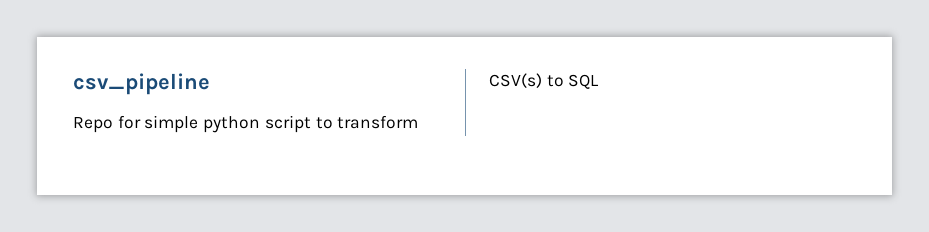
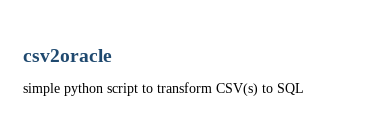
[73,73,210,95] [73,115,141,133] csv_pipeline // Repo for -> [23,49,112,62] csv2oracle //

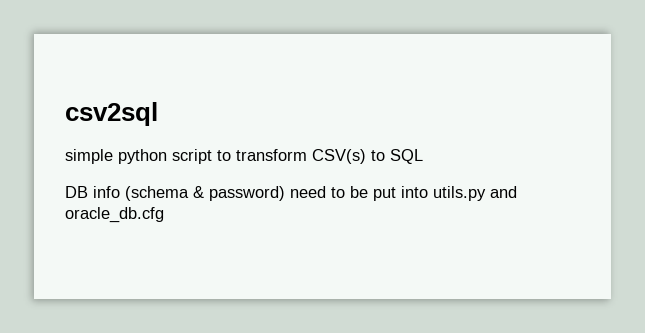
[23,49,112,62] csv2oracle -> [65,102,158,126] csv2sql
(304, 89) none -> [65,186,517,201] [65,207,164,223] // DB info (schema & password) need to be put into utils.py and oracle_db.cfg

